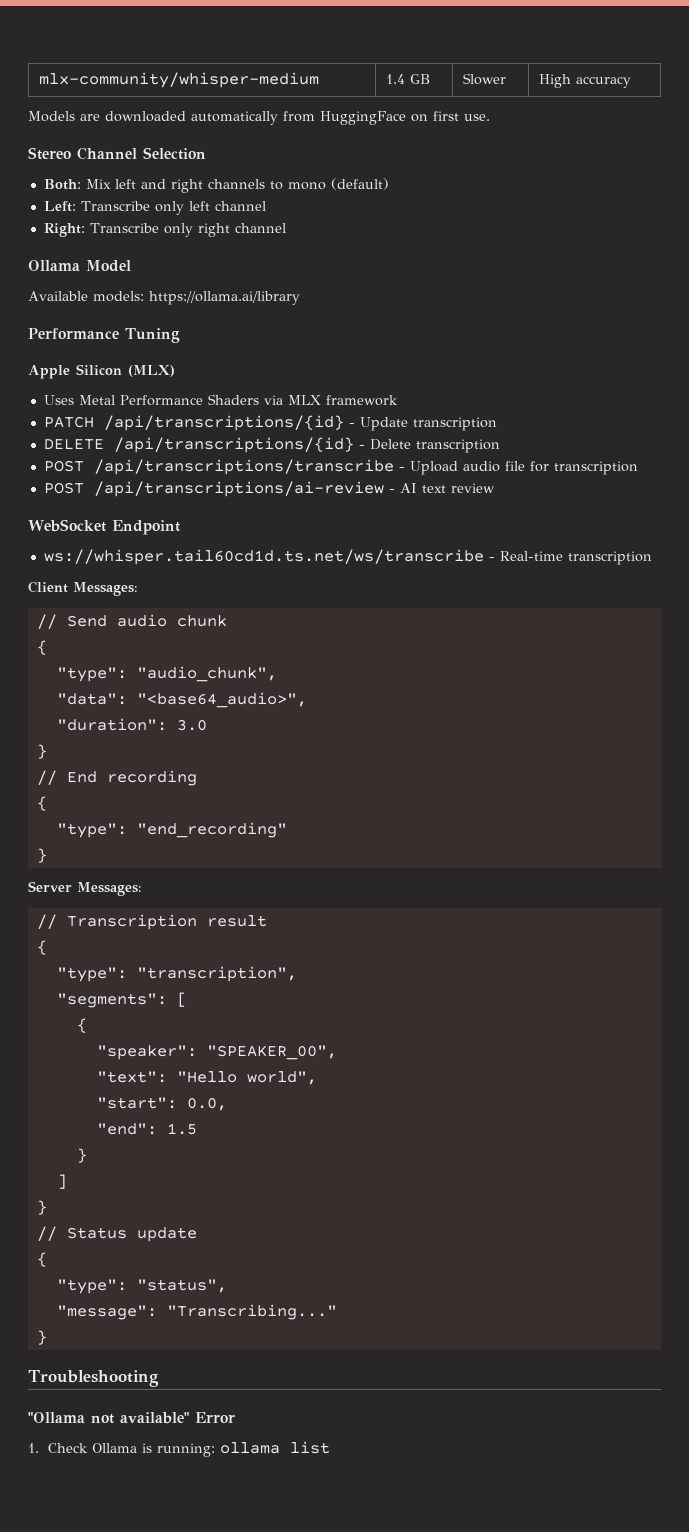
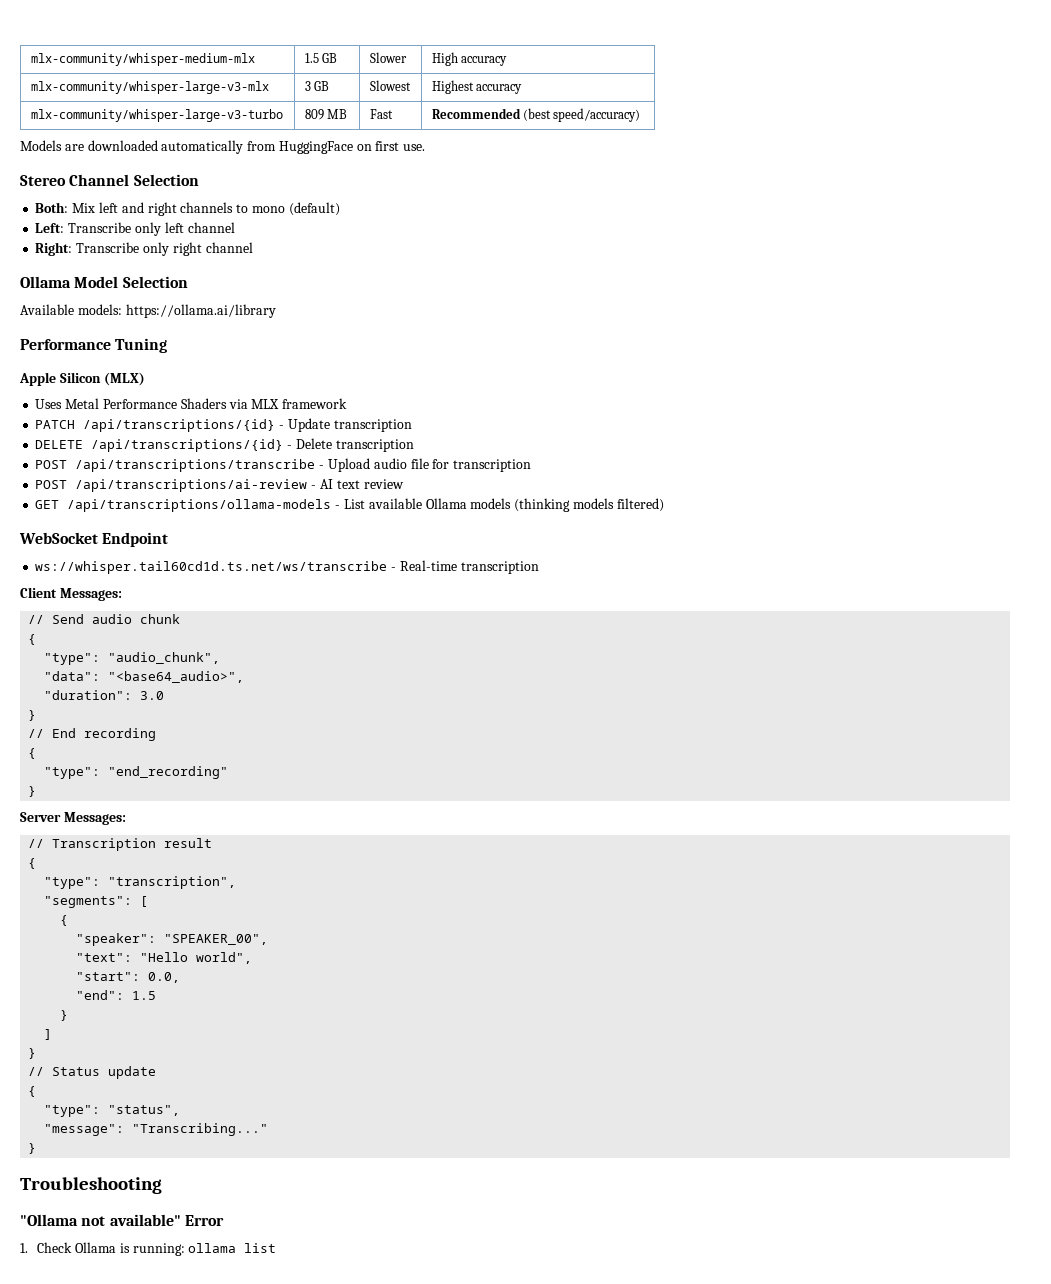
[38,72,319,88] [385,74,405,84] mlx-community/whisper-medium | 1.4 -> [30,53,255,66] [304,53,319,63] mlx-community/whisper-medium-mlx | 1.5
(631, 82) none -> [30,81,269,94] [304,81,329,91] [369,80,411,91] [431,80,522,94] [30,109,283,122] [304,109,347,120] [369,109,393,119] [431,108,641,122] // mlx-community/whisper-large-v3-mlx | 3 GB | Slowest | Highest accuracy // mlx-community/whisper-large-v3-turbo | 809 MB | Fast | Recommended (best speed/accuracy)
(131, 266) none -> [122,276,188,288] Selection
(495, 488) none -> [35,498,664,512] // GET /api/transcriptions/ollama-models - List available Ollama models (thinking models filtered)

